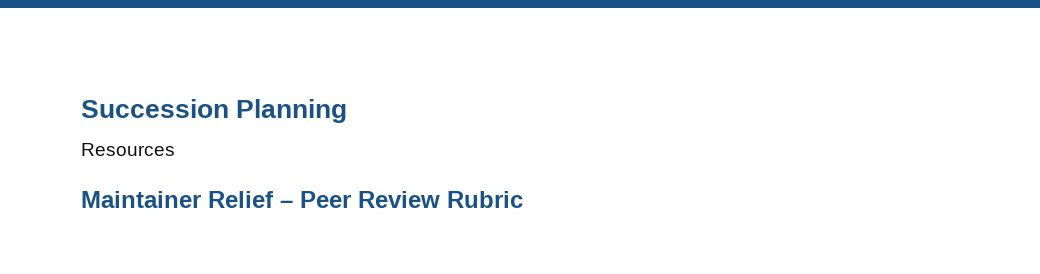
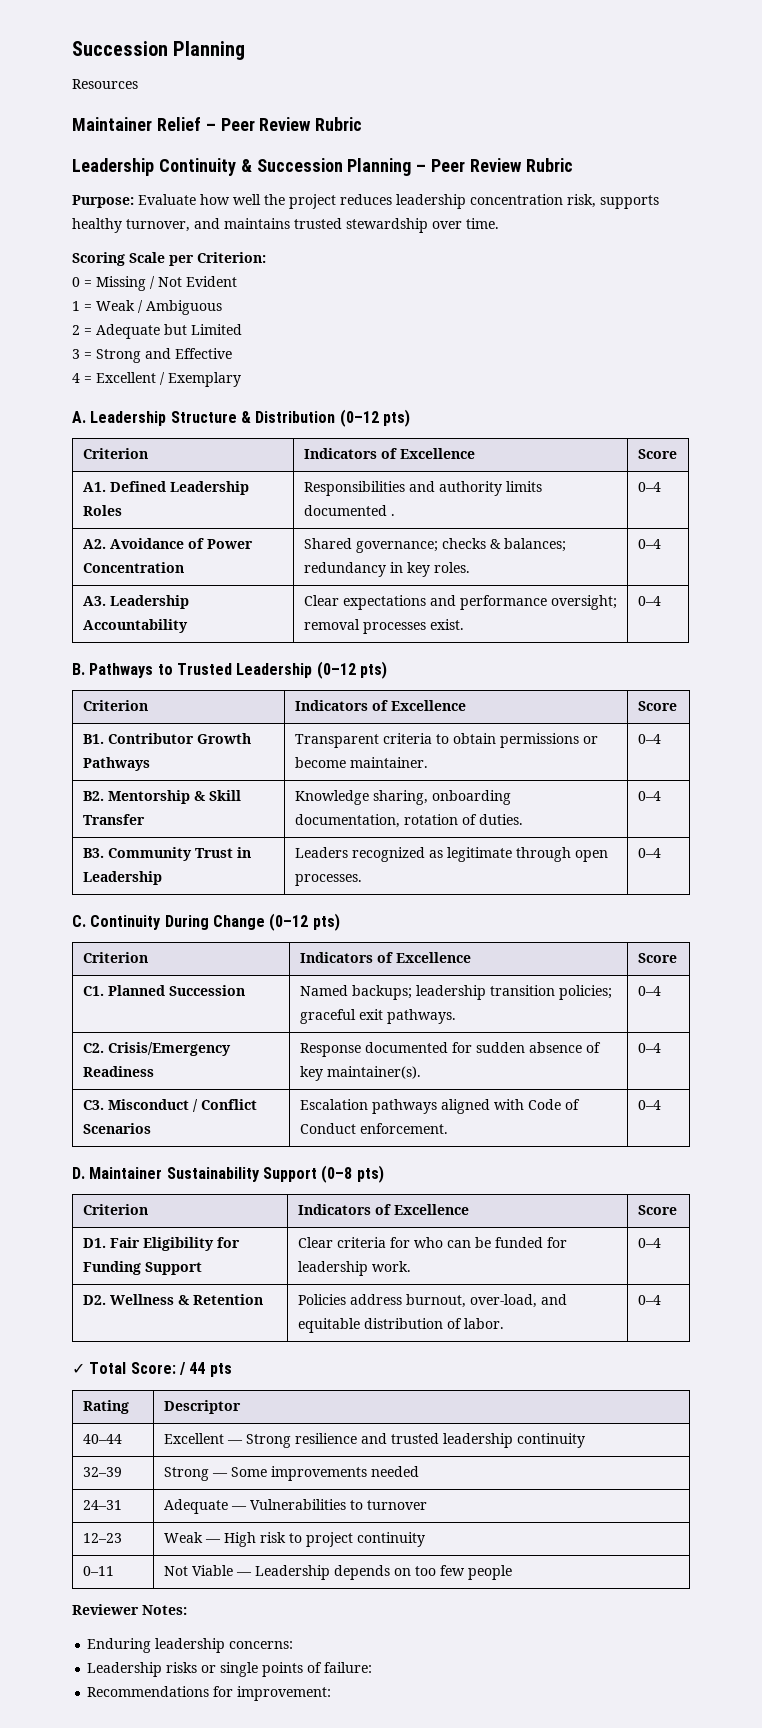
(523, 199) none -> [72,158,573,176] [72,194,659,209] [72,218,499,233] [72,252,266,266] [72,276,237,291] [72,300,222,315] [72,324,242,339] [72,348,232,363] [72,372,241,387] [72,409,410,427] [82,448,148,459] [303,448,475,459] [637,449,677,459] [82,481,249,495] [82,505,122,516] [303,481,542,496] [303,505,395,516] [637,482,661,492] [82,538,253,549] [82,562,184,573] [303,538,566,553] [303,562,470,577] [637,539,661,549] [82,595,189,609] [82,619,188,633] [303,595,617,610] [303,619,464,634] [637,596,661,606] [72,661,387,679] [82,700,148,711] [294,700,466,711] [637,701,677,711] [82,733,251,744] [82,757,150,771] [294,733,598,748] [294,757,428,768] [637,734,661,744] [82,790,241,804] [82,814,145,825] [294,790,511,805] [294,814,523,828] [637,791,661,801] [82,847,251,861] [82,871,162,885] [294,847,608,862] [294,874,362,886] [637,848,661,858] [72,913,340,931] [82,952,148,963] [299,952,471,963] [637,953,677,963] [82,985,245,996] [299,985,612,1000] [299,1009,456,1024] [637,986,661,996] [82,1042,231,1056] [82,1066,154,1077] [299,1042,601,1057] [299,1066,421,1081] [637,1043,661,1053] [82,1099,257,1112] [82,1123,151,1134] [299,1099,580,1114] [299,1123,448,1134] [637,1100,661,1110] [72,1165,384,1183] [82,1204,148,1215] [297,1204,469,1215] [637,1205,677,1215] [82,1237,240,1251] [82,1261,202,1275] [297,1237,567,1248] [297,1261,411,1276] [637,1238,661,1248] [82,1294,263,1305] [297,1294,567,1308] [297,1318,504,1333] [637,1295,661,1305] [72,1362,232,1377] [82,1400,129,1414] [163,1400,241,1414] [82,1434,122,1444] [163,1433,585,1448] [82,1467,122,1477] [163,1466,419,1481] [82,1500,122,1510] [163,1499,427,1514] [82,1533,122,1543] [163,1532,425,1547] [82,1566,114,1576] [163,1565,512,1580] [72,1604,187,1615] [87,1638,294,1653] [87,1662,373,1677] [87,1686,332,1701] // Leadership Continuity & Succession Planning – Peer Review Rubric // Purpose: Evaluate how well the project reduces leadership concentration risk, supports healthy turnover, and maintains trusted stewardship over time. // Scoring Scale per Criterion: // 0 = Missing / Not Evident // 1 = Weak / Ambiguous // 2 = Adequate but Limited // 3 = Strong and Effective // 4 = Excellent / Exemplary // A. Leadership Structure & Distribution (0–12 pts) // Criterion | Indicators of Excellence | Score // A1. Defined Leadership Roles | Responsibilities and authority limits documented . | 0–4 // A2. Avoidance of Power Concentration | Shared governance; checks & balances; redundancy in key roles. | 0–4 // A3. Leadership Accountability | Clear expectations and performance oversight; removal processes exist. | 0–4 // B. Pathways to Trusted Leadership (0–12 pts) // Criterion | Indicators of Excellence | Score // B1. Contributor Growth Pathways | Transparent criteria to obtain permissions or become maintainer. | 0–4 // B2. Mentorship & Skill Transfer | Knowledge sharing, onboarding documentation, rotation of duties. | 0–4 // B3. Community Trust in Leadership | Leaders recognized as legitimate through open processes. | 0–4 // C. Continuity During Change (0–12 pts) // Criterion | Indicators of Excellence | Score // C1. Planned Succession | Named backups; leadership transition policies; graceful exit pathways. | 0–4 // C2. Crisis/Emergency Readiness | Response documented for sudden absence of key maintainer(s). | 0–4 // C3. Misconduct / Conflict Scenarios | Escalation pathways aligned with Code of Conduct enforcement. | 0–4 // D. Maintainer Sustainability Support (0–8 pts) // Criterion | Indicators of Excellence | Score // D1. Fair Eligibility for Funding Support | Clear criteria for who can be funded for leadership work. | 0–4 // D2. Wellness & Retention | Policies address burnout, over-load, and equitable distribution of labor. | 0–4 // ✓ Total Score: / 44 pts // Rating | Descriptor // 40–44 | Excellent — Strong resilience and trusted leadership continuity // 32–39 | Strong — Some improvements needed // 24–31 | Adequate — Vulnerabilities to turnover // 12–23 | Weak — High risk to project continuity // 0–11 | Not Viable — Leadership depends on too few people // Reviewer Notes: // Enduring leadership concerns: // Leadership risks or single points of failure: // Recommendations for improvement:

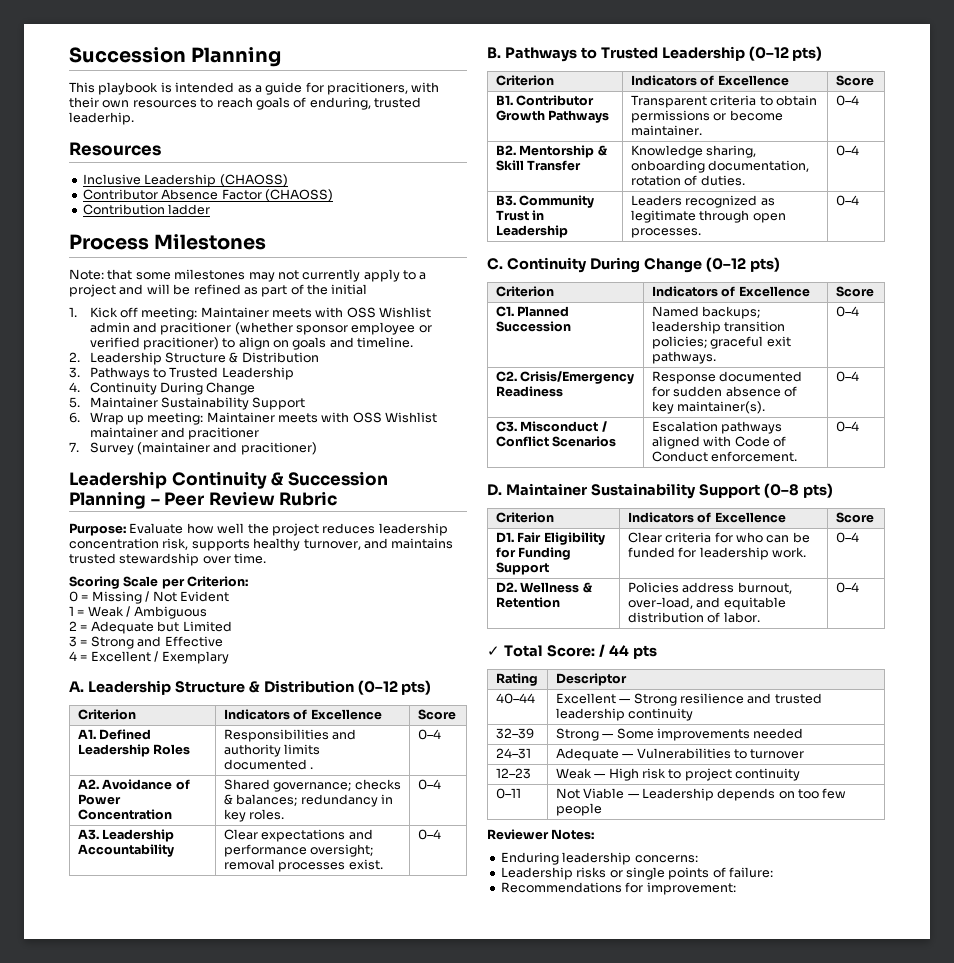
[72,79,138,89] [72,117,363,131] Resources // Maintainer Relief – Peer Review Rubric -> [69,82,440,95] [69,97,421,110] [69,112,134,125] [69,142,161,156] [82,174,288,187] [82,189,333,202] [82,204,211,215] [69,234,267,250] [69,269,427,282] [69,284,368,297] [69,307,432,320] [89,322,432,335] [89,337,414,350] [69,352,319,365] [69,367,294,380] [69,382,256,395] [69,397,306,410] [69,412,438,425] [89,427,260,440] [69,442,317,455] This playbook is intended as a guide for pracitioners, with their own resources to reach goals of enduring, trusted leaderhip. // Resources // Inclusive Leadership (CHAOSS) // Contributor Absence Factor (CHAOSS) // Contribution ladder // Process Milestones // Note: that some milestones may not currently apply to a project and will be refined as part of the initial // 1. Kick off meeting: Maintainer meets with OSS Wishlist admin and pracitioner (whether sponsor employee or verified pracitioner) to align on goals and timeline. // 2. Leadership Structure & Distribution // 3. Pathways to Trusted Leadership // 4. Continuity During Change // 5. Maintainer Sustainability Support // 6. Wrap up meeting: Maintainer meets with OSS Wishlist maintainer and pracitioner // 7. Survey (maintainer and pracitioner)

